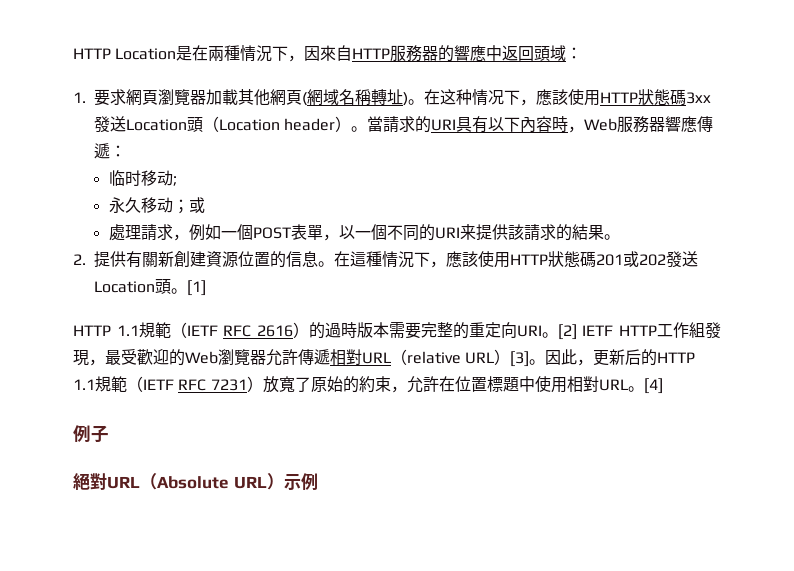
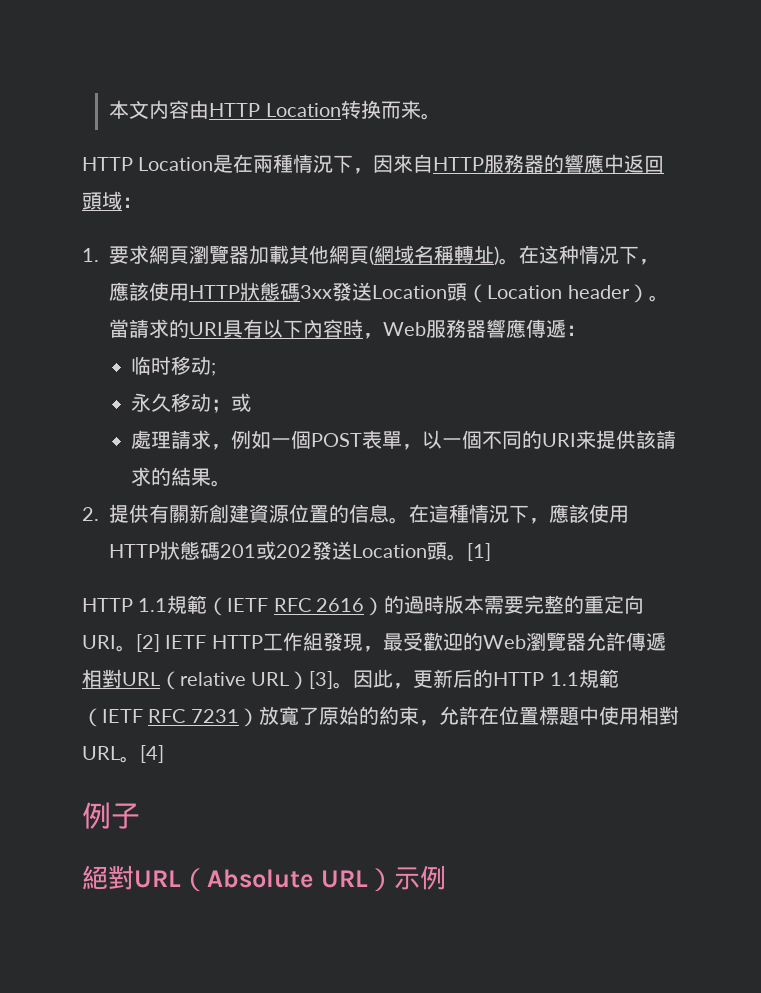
(73, 53) none -> [109,100,441,120] 本文内容由HTTP Location转换而来。 //

